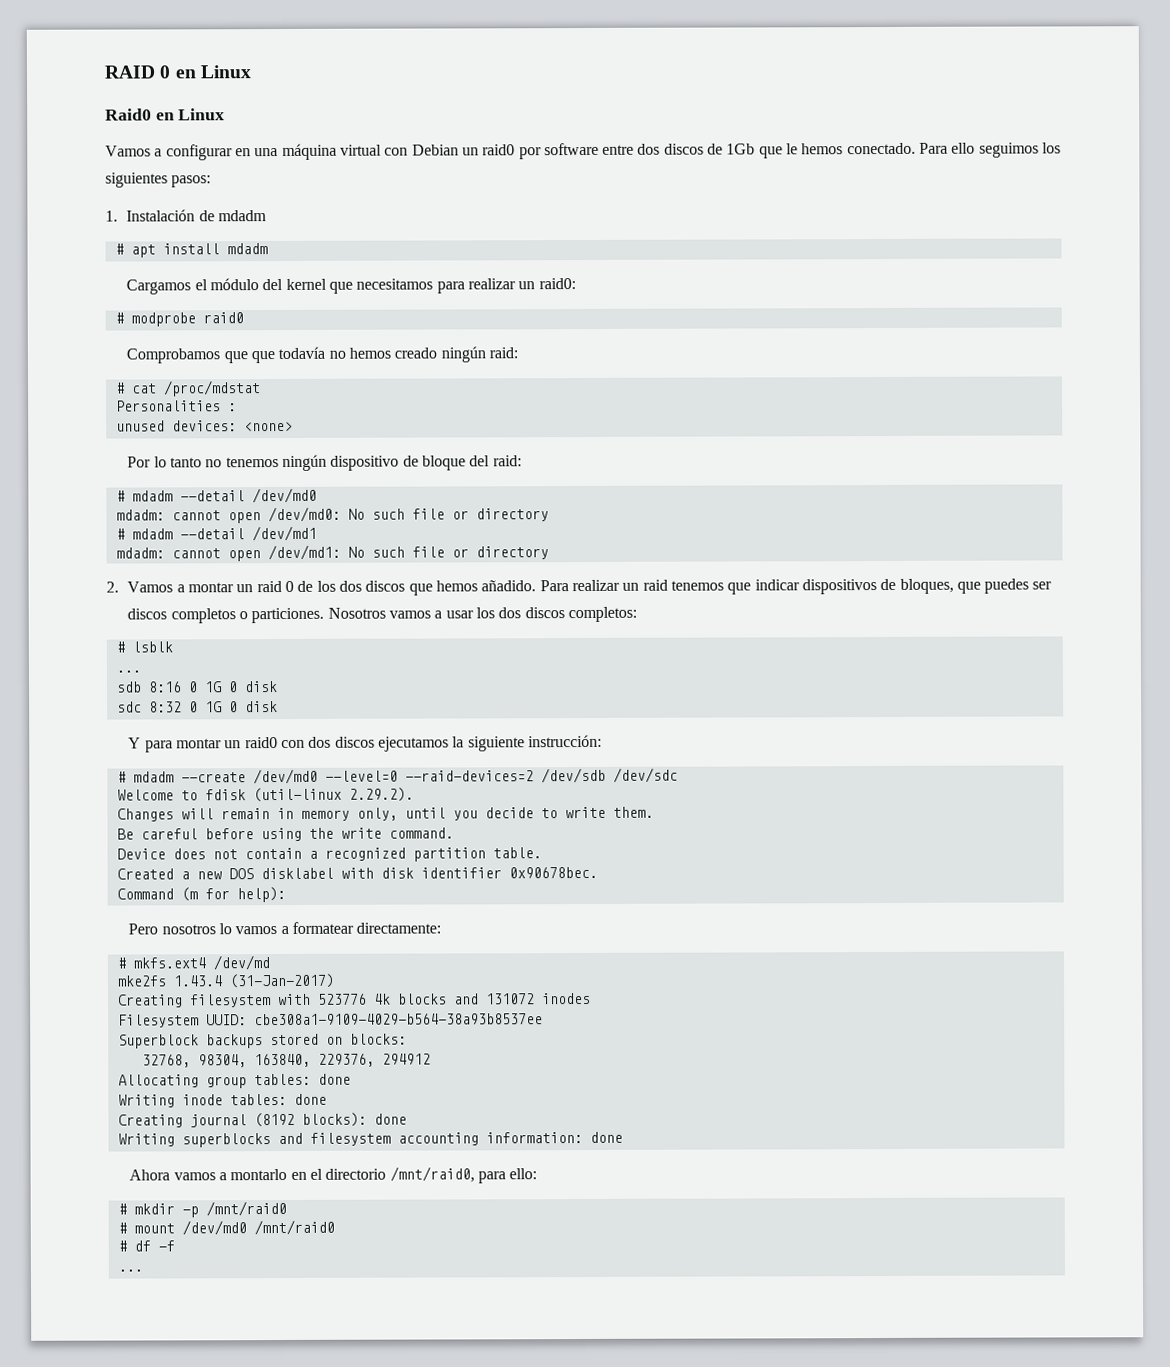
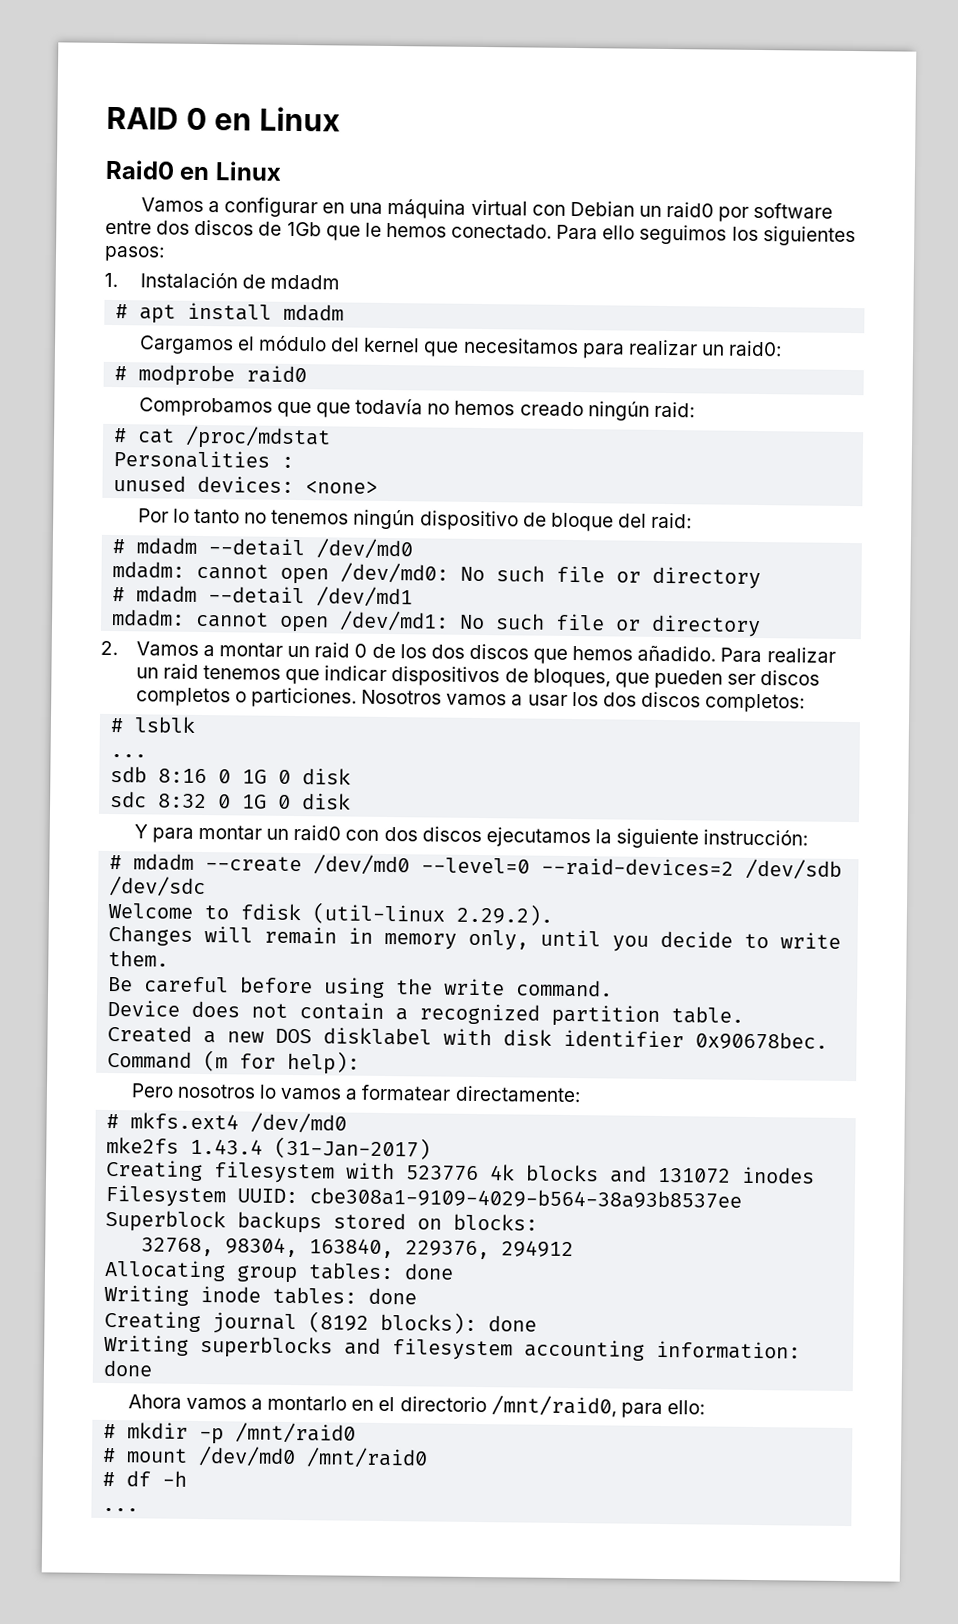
[984,578,1030,594] puedes -> [653,669,723,689] pueden
[212,955,270,971] /dev/md -> [250,1112,348,1134] /dev/md0
[157,1240,175,1252] -f -> [162,1470,188,1487] -h

